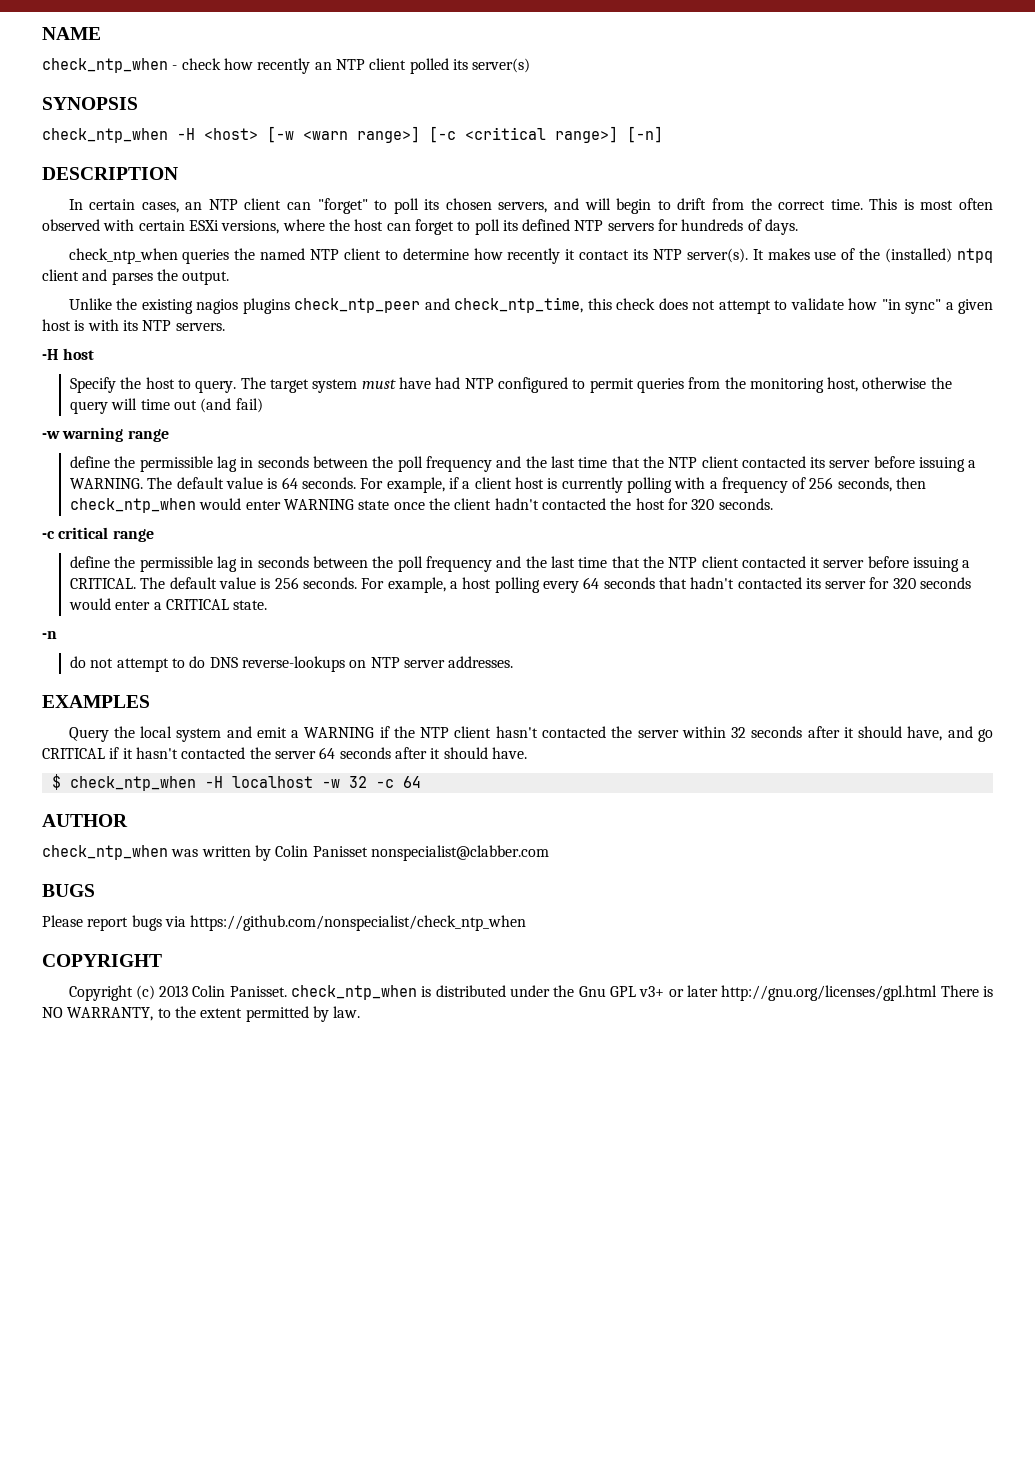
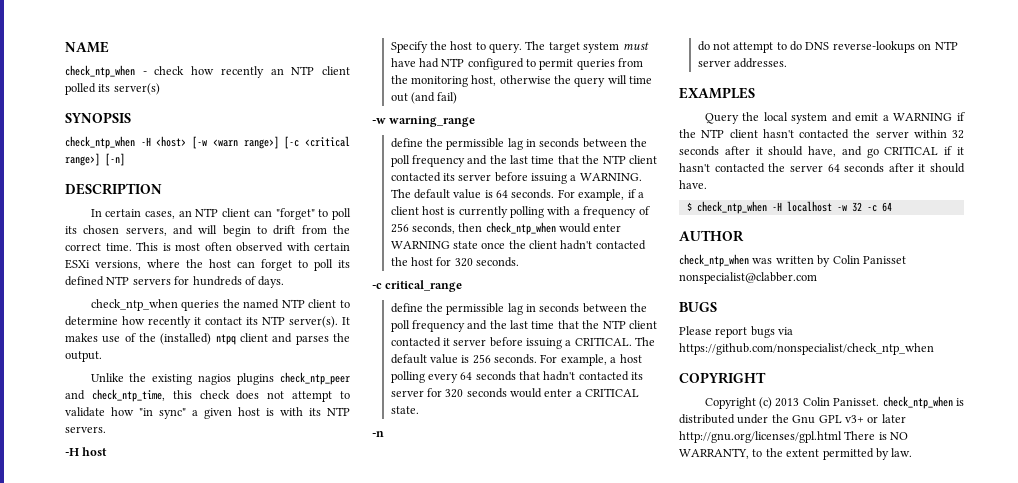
[62,427,169,442] warning range -> [389,116,476,127] warning_range
[58,527,154,542] critical range -> [385,280,463,292] critical_range

